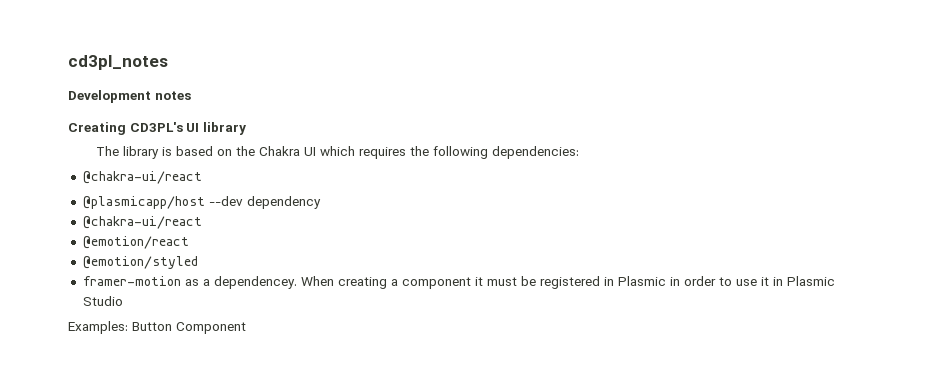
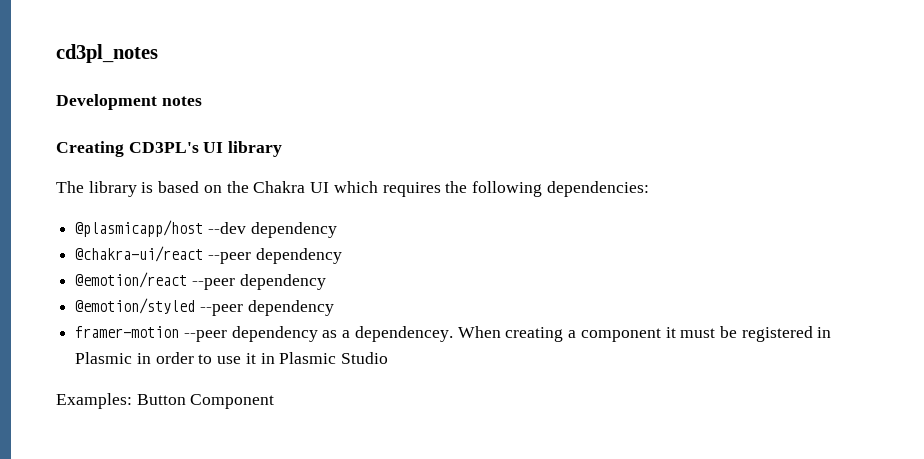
[82,171,202,184] // @chakra-ui/react -> (649, 189) none
(202, 222) none -> [207,248,342,264] --peer dependency
(189, 242) none -> [191,274,326,290] --peer dependency
(198, 262) none -> [199,300,334,316] --peer dependency
(181, 281) none -> [183,326,318,342] --peer dependency

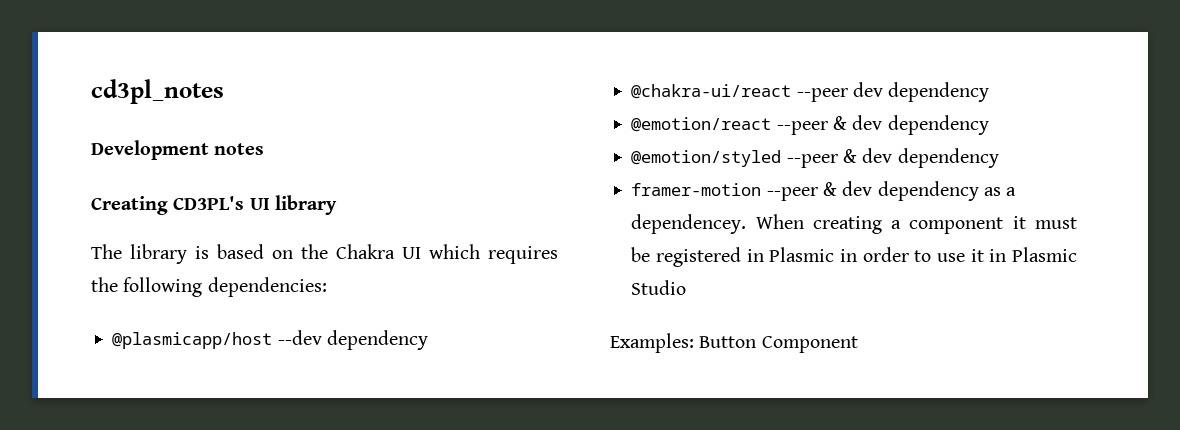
(251, 258) none -> [852,82,883,97] dev
(235, 284) none -> [832,115,883,130] & dev
(243, 310) none -> [842,148,893,163] & dev
(227, 336) none -> [822,181,873,196] & dev

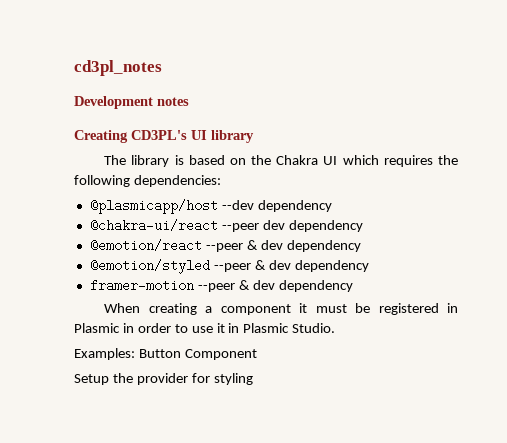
[983,187,1017,196] [631,214,747,234] as a dependencey. -> (353, 286) //
[631,280,687,295] Studio -> [292,323,336,333] Studio.
(858, 344) none -> [74,373,253,385] // Setup the provider for styling

